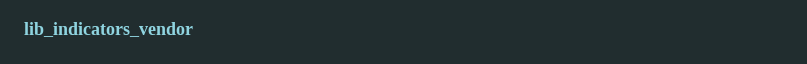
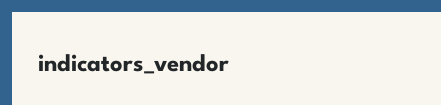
[24,22,193,37] lib_indicators_vendor -> [38,54,229,74] indicators_vendor

